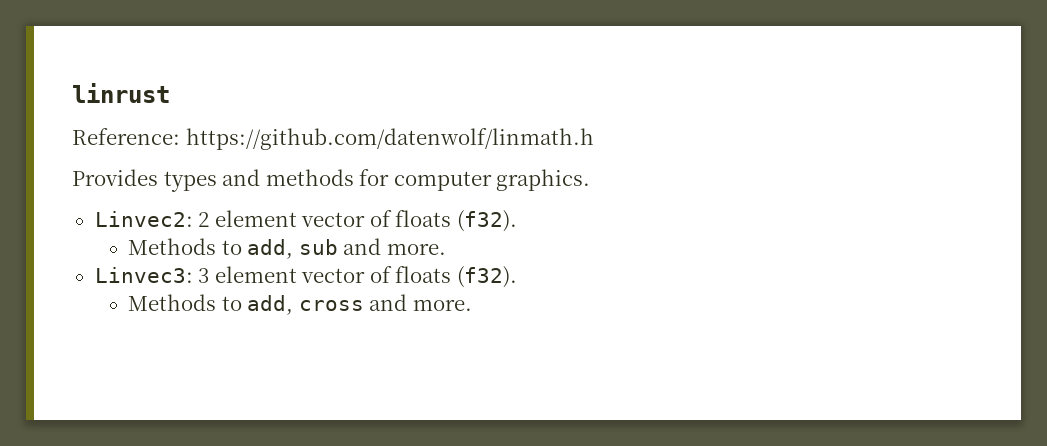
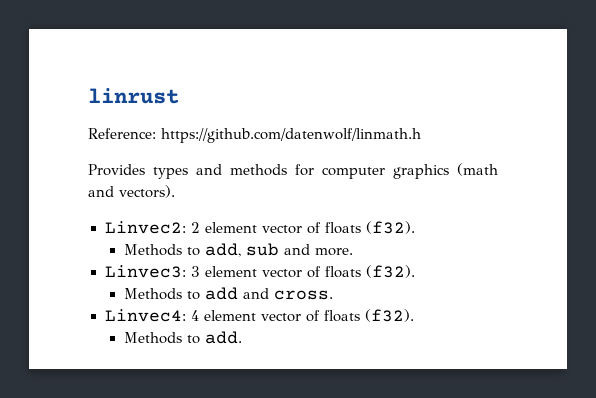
[496,169,591,191] graphics. -> [393,163,498,179] [88,185,175,198] graphics (math and vectors).
[247,294,472,315] add, cross and more. -> [204,287,333,300] [104,309,414,322] [123,331,242,344] add and cross. // Linvec4: 4 element vector of floats (f32). // Methods to add.

